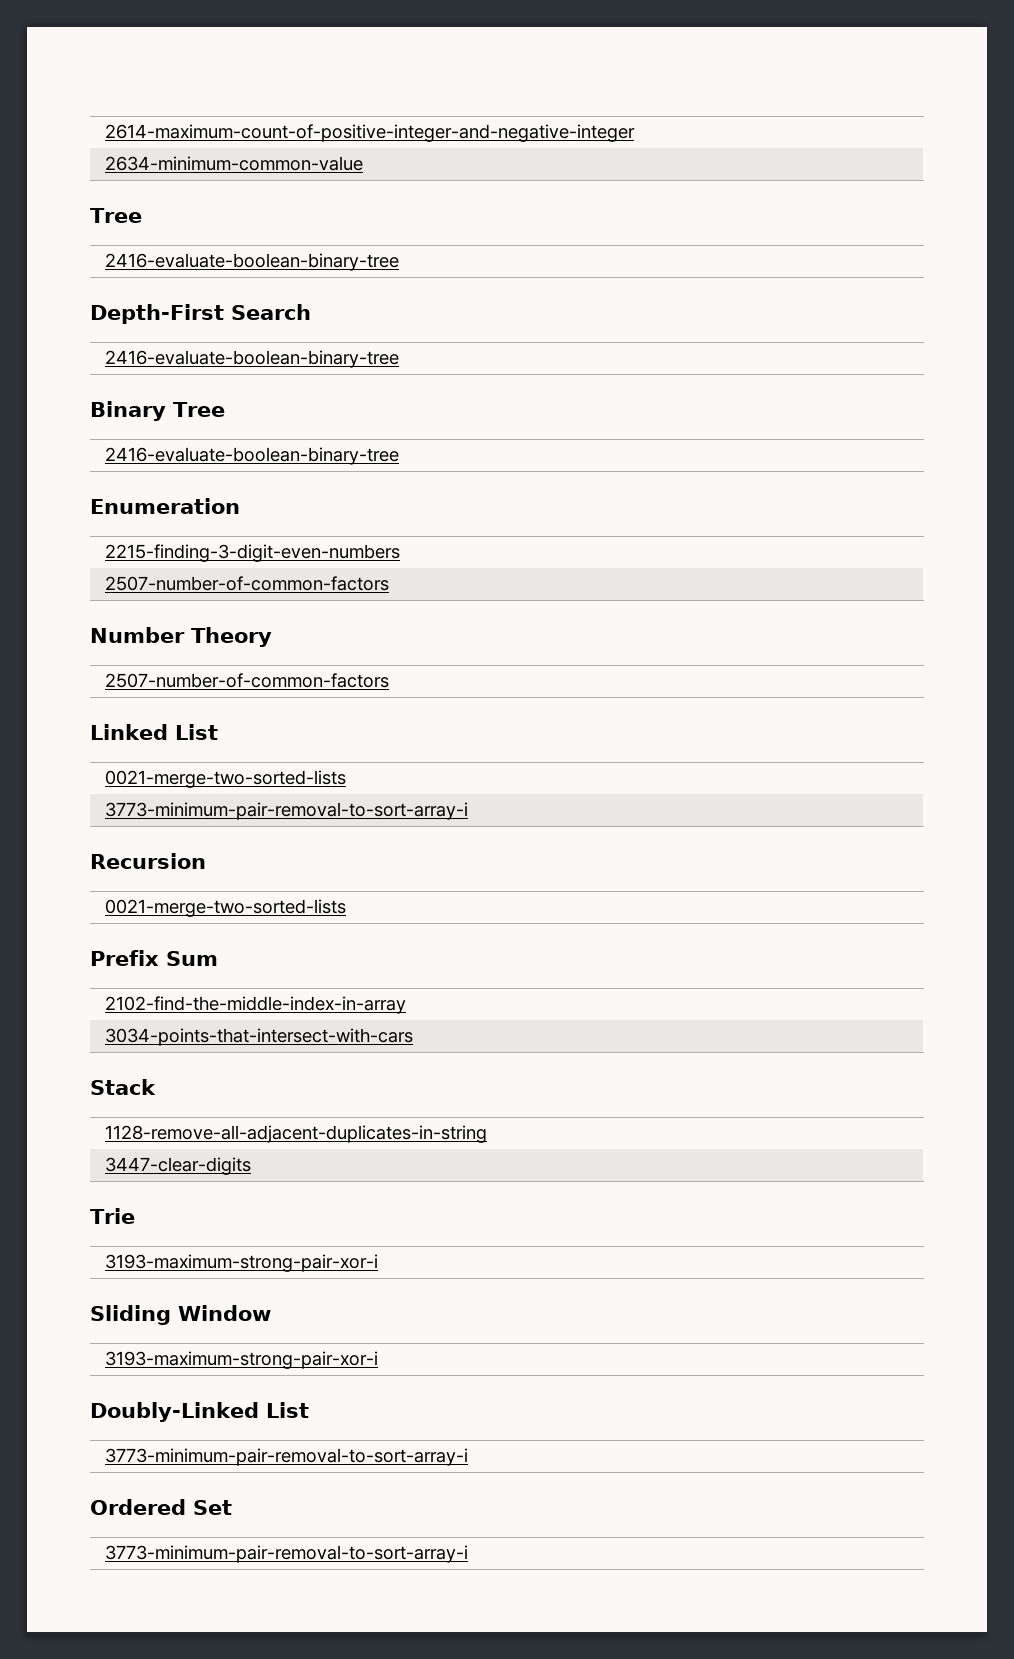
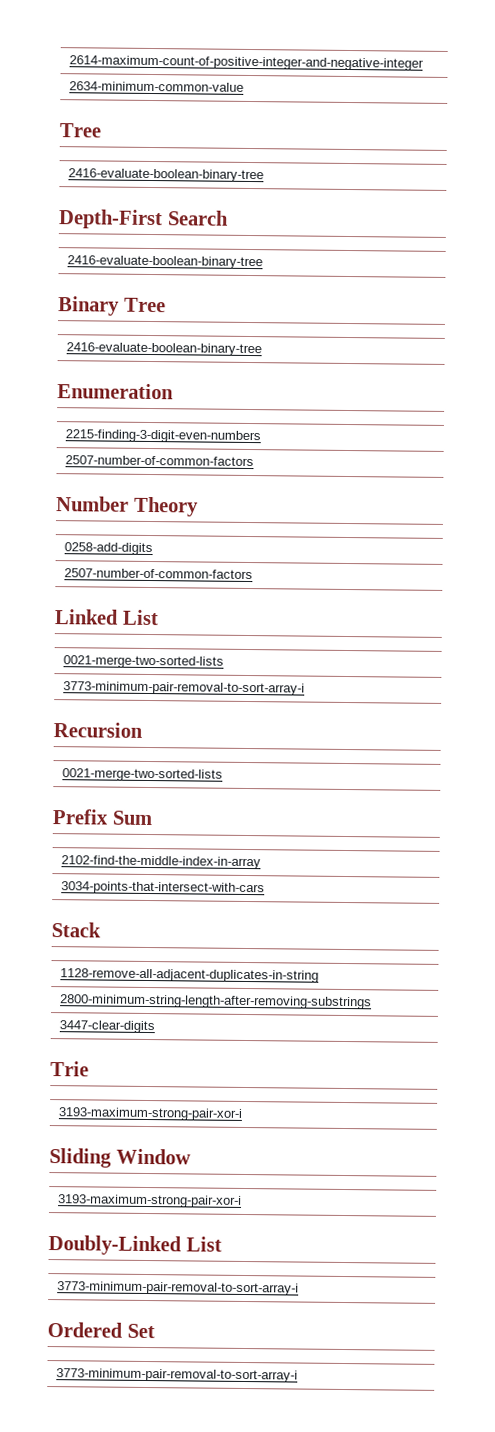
(272, 637) none -> [64,542,154,556] // 0258-add-digits
(487, 1134) none -> [60,994,373,1010] // 2800-minimum-string-length-after-removing-substrings

